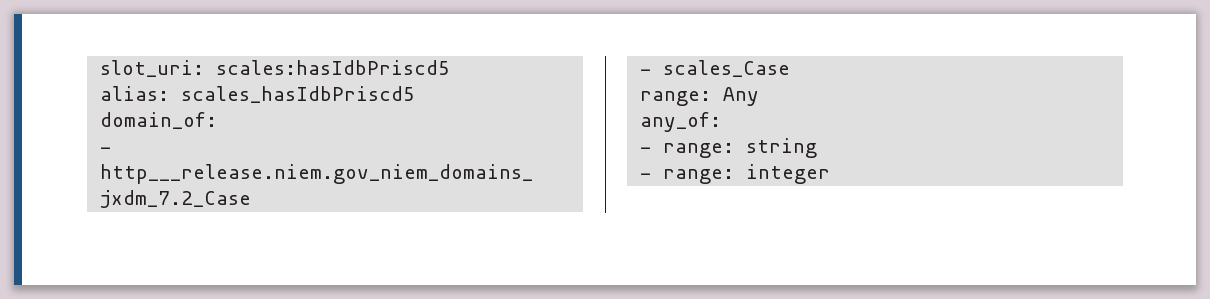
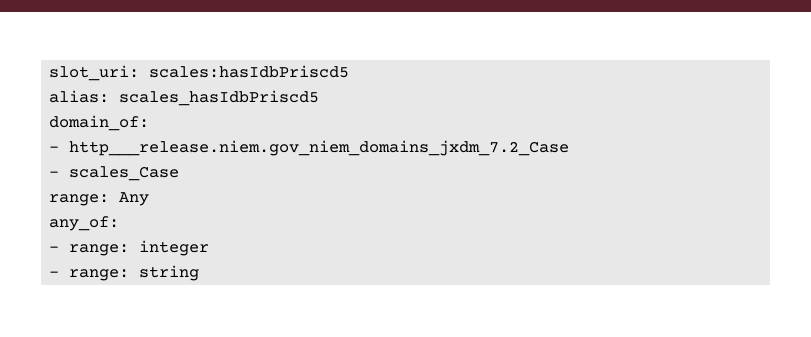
[745,138,817,158] [639,164,830,184] string // - range: integer -> [139,240,210,256] [49,265,200,281] integer // - range: string

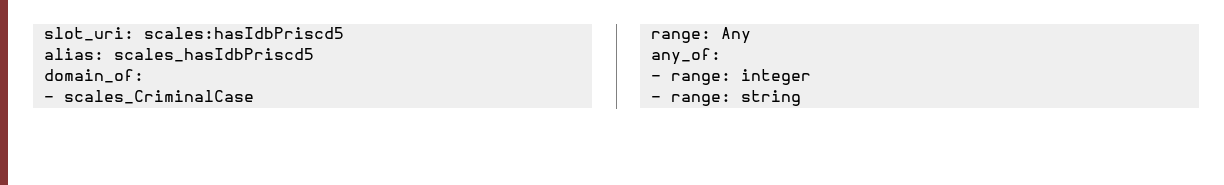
[69,140,570,156] [49,166,180,181] http___release.niem.gov_niem_domains_jxdm_7.2_Case // - scales_Case -> [64,90,255,104] scales_CriminalCase

